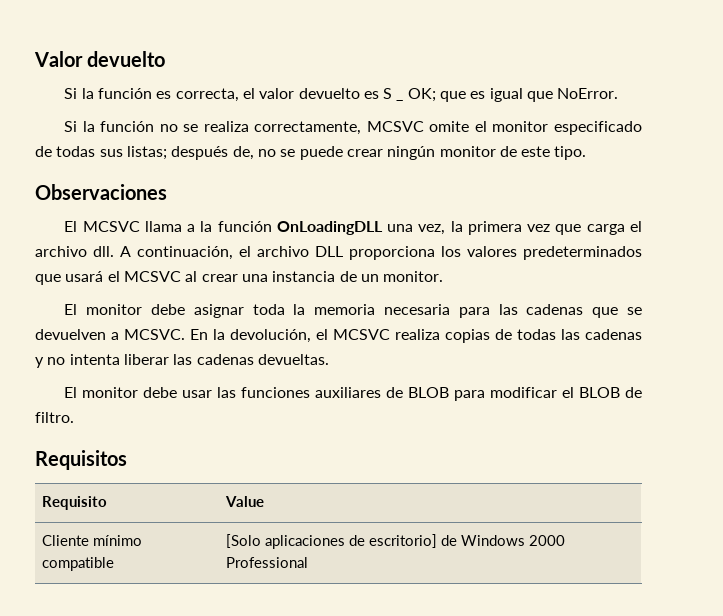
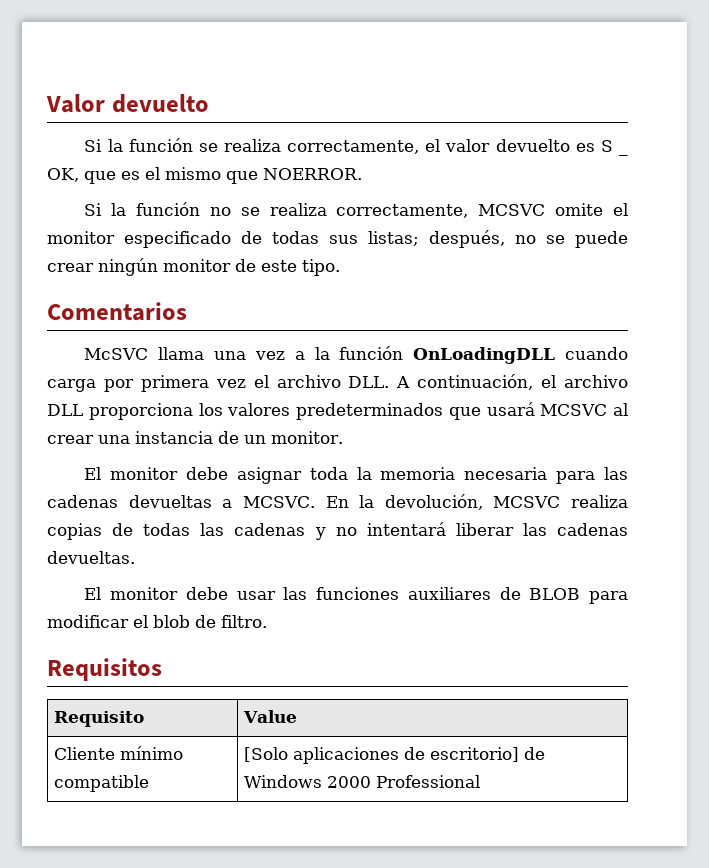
[156,88,239,102] es correcta, -> [198,139,420,154] se realiza correctamente,
[407,88,436,102] OK; -> [47,168,79,182] OK,
[489,88,619,102] igual que NoError. -> [145,167,362,184] el mismo que NOERROR.
[171,146,254,160] después de, -> [429,230,505,248] después,
[35,184,167,200] [64,221,642,235] [35,246,114,257] Observaciones // El MCSVC llama a la función OnLoadingDLL una vez, la primera vez que carga el archivo dll. -> [47,302,187,321] [84,346,628,364] [47,375,390,392] Comentarios // McSVC llama una vez a la función OnLoadingDLL cuando carga por primera vez el archivo DLL.
[107,271,120,282] el -> (535, 409) none
[592,307,642,318] [35,329,106,340] que se devuelven -> [128,495,212,508] devueltas
[316,329,328,340] el -> (483, 502) none
[69,354,120,365] intenta -> [366,522,446,536] intentará
[579,387,621,398] BLOB -> [153,615,190,628] blob

